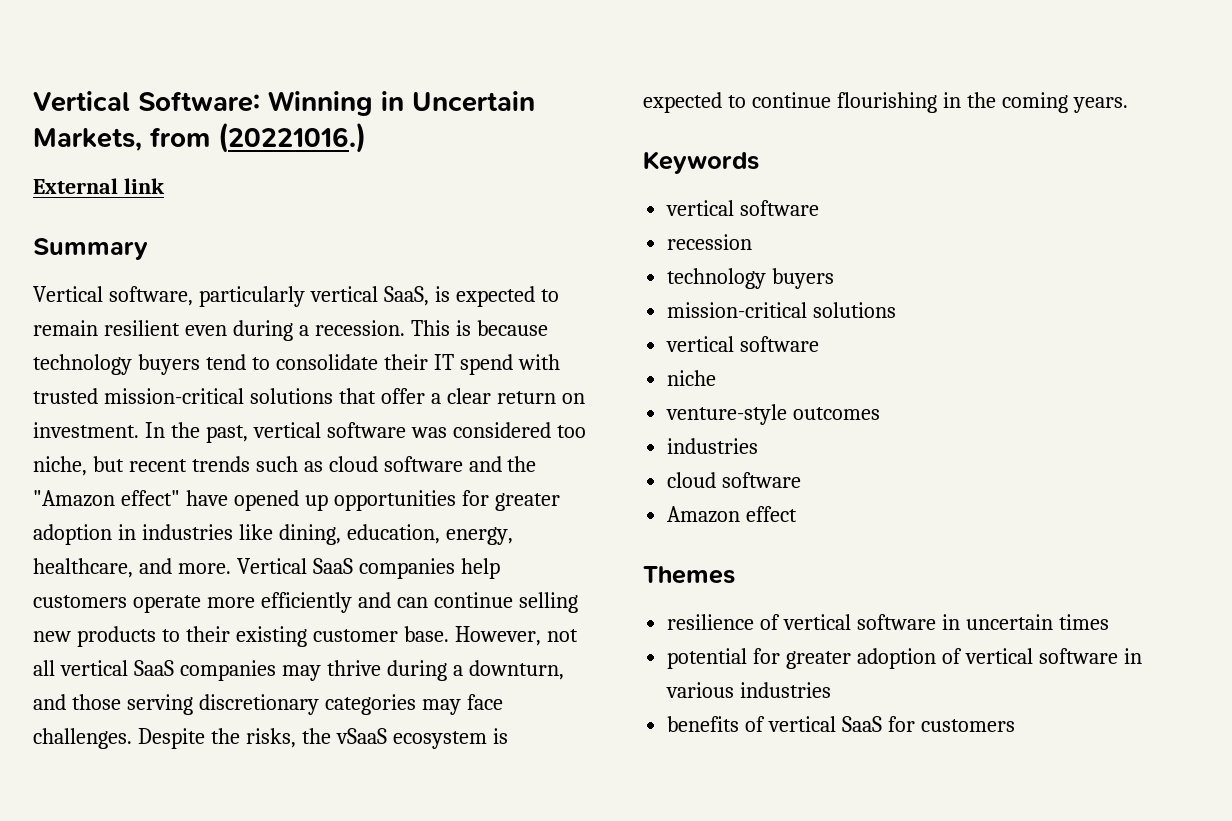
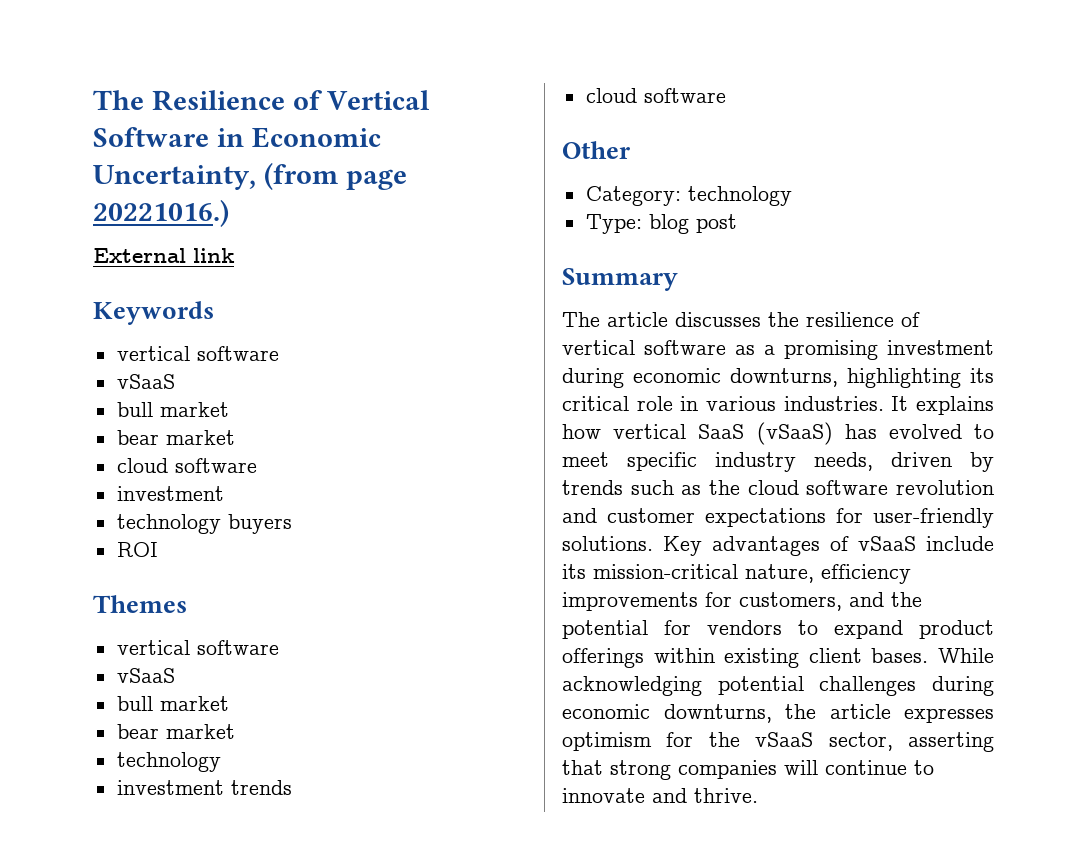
[33,91,535,116] [33,122,366,153] [33,178,165,194] [33,238,148,260] [33,286,559,307] [33,320,548,341] [33,354,560,375] [33,388,585,404] [33,422,586,443] [33,456,537,476] [33,490,560,511] [33,524,513,545] [33,558,500,579] [33,592,578,613] [33,626,578,647] [33,660,564,681] [33,694,503,715] [33,728,508,749] [643,92,1128,113] [643,151,759,174] [666,200,820,216] [667,234,753,250] Vertical Software: Winning in Uncertain Markets, from (20221016.) // External link // Summary // Vertical software, particularly vertical SaaS, is expected to remain resilient even during a recession. This is because technology buyers tend to consolidate their IT spend with trusted mission-critical solutions that offer a clear return on investment. In the past, vertical software was considered too niche, but recent trends such as cloud software and the "Amazon effect" have opened up opportunities for greater adoption in industries like dining, education, energy, healthcare, and more. Vertical SaaS companies help customers operate more efficiently and can continue selling new products to their existing customer base. However, not all vertical SaaS companies may thrive during a downturn, and those serving discretionary categories may face challenges. Despite the risks, the vSaaS ecosystem is expected to continue flourishing in the coming years. // Keywords // vertical software // recession -> [93,90,431,111] [93,127,381,148] [93,162,407,190] [93,199,229,227] [93,248,235,263] [93,301,214,325] [116,346,279,361] [116,374,175,389] [116,402,229,417] [116,430,235,445] [116,458,257,473] [116,486,224,501] The Resilience of Vertical Software in Economic Uncertainty, (from page 20221016.) // External link // Keywords // vertical software // vSaaS // bull market // bear market // cloud software // investment
[667,302,897,318] [666,336,820,352] [667,370,717,386] [666,404,881,425] [667,438,759,454] [667,472,802,488] [667,506,798,523] [643,566,735,584] [667,614,1109,630] [667,648,1142,669] [666,682,832,698] [667,716,1015,732] mission-critical solutions // vertical software // niche // venture-style outcomes // industries // cloud software // Amazon effect // Themes // resilience of vertical software in uncertain times // potential for greater adoption of vertical software in various industries // benefits of vertical SaaS for customers -> [116,542,158,557] [93,595,187,613] [116,640,279,655] [116,668,175,683] [116,696,229,711] [116,724,235,739] [116,752,221,772] [116,780,292,795] [585,88,726,103] [562,141,631,159] [585,186,792,206] [585,214,737,234] [562,268,678,291] [562,312,920,327] [562,340,994,360] [562,368,994,388] [562,396,994,415] [562,422,994,445] [562,452,994,472] [562,480,994,495] [562,508,994,528] [562,536,994,556] [562,564,911,584] [562,592,922,611] [562,620,994,639] [562,648,994,668] [562,676,994,696] [562,704,994,723] [562,732,994,752] [562,760,934,780] [562,788,758,803] ROI // Themes // vertical software // vSaaS // bull market // bear market // technology // investment trends // cloud software // Other // Category: technology // Type: blog post // Summary // The article discusses the resilience of vertical software as a promising investment during economic downturns, highlighting its critical role in various industries. It explains how vertical SaaS (vSaaS) has evolved to meet specific industry needs, driven by trends such as the cloud software revolution and customer expectations for user-friendly solutions. Key advantages of vSaaS include its mission-critical nature, efficiency improvements for customers, and the potential for vendors to expand product offerings within existing client bases. While acknowledging potential challenges during economic downturns, the article expresses optimism for the vSaaS sector, asserting that strong companies will continue to innovate and thrive.

